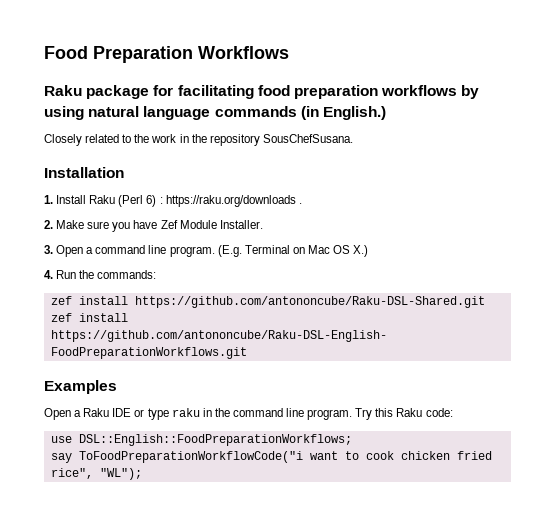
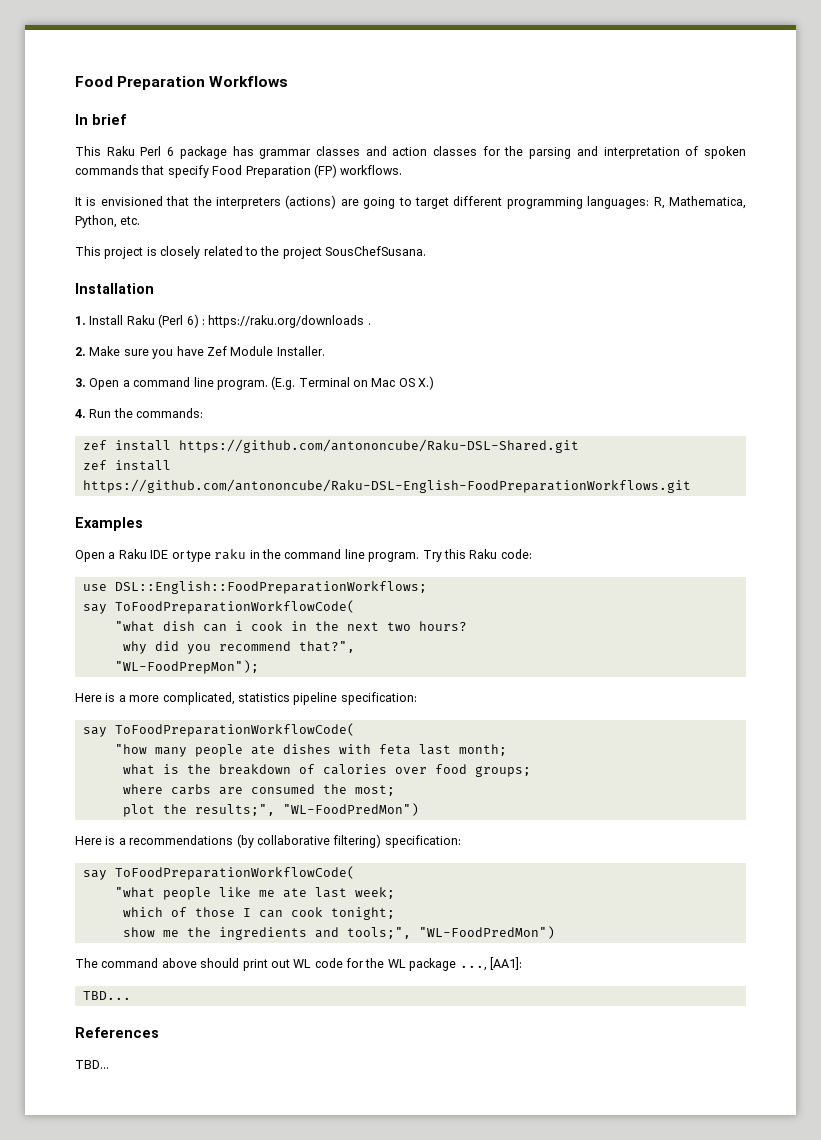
[44,85,480,99] [44,106,386,120] [44,134,260,146] Raku package for facilitating food preparation workflows by using natural language commands (in English.) // Closely related to the work in the repository -> [75,114,126,125] [75,146,746,159] [75,164,403,178] [75,195,746,209] [75,215,141,228] [75,246,322,259] In brief // This Raku Perl 6 package has grammar classes and action classes for the parsing and interpretation of spoken commands that specify Food Preparation (FP) workflows. // It is envisioned that the interpreters (actions) are going to target different programming languages: R, Mathematica, Python, etc. // This project is closely related to the project
[78,451,492,463] [50,468,142,480] ToFoodPreparationWorkflowCode("i want to cook chicken fried rice", "WL"); -> [114,600,355,614] [114,621,467,632] [122,641,355,654] [114,660,259,674] [75,692,417,705] [82,723,355,737] [114,744,507,757] [122,764,531,777] [122,784,395,796] [122,803,419,817] [75,834,461,848] [82,866,355,880] [114,887,395,900] [122,907,395,920] [122,926,555,940] [75,957,522,971] [82,991,131,1000] [75,1027,159,1038] [75,1060,109,1069] ToFoodPreparationWorkflowCode( // "what dish can i cook in the next two hours? // why did you recommend that?", // "WL-FoodPrepMon"); // Here is a more complicated, statistics pipeline specification: // say ToFoodPreparationWorkflowCode( // "how many people ate dishes with feta last month; // what is the breakdown of calories over food groups; // where carbs are consumed the most; // plot the results;", "WL-FoodPredMon") // Here is a recommendations (by collaborative filtering) specification: // say ToFoodPreparationWorkflowCode( // "what people like me ate last week; // which of those I can cook tonight; // show me the ingredients and tools;", "WL-FoodPredMon") // The command above should print out WL code for the WL package ..., [AA1]: // TBD... // References // TBD...

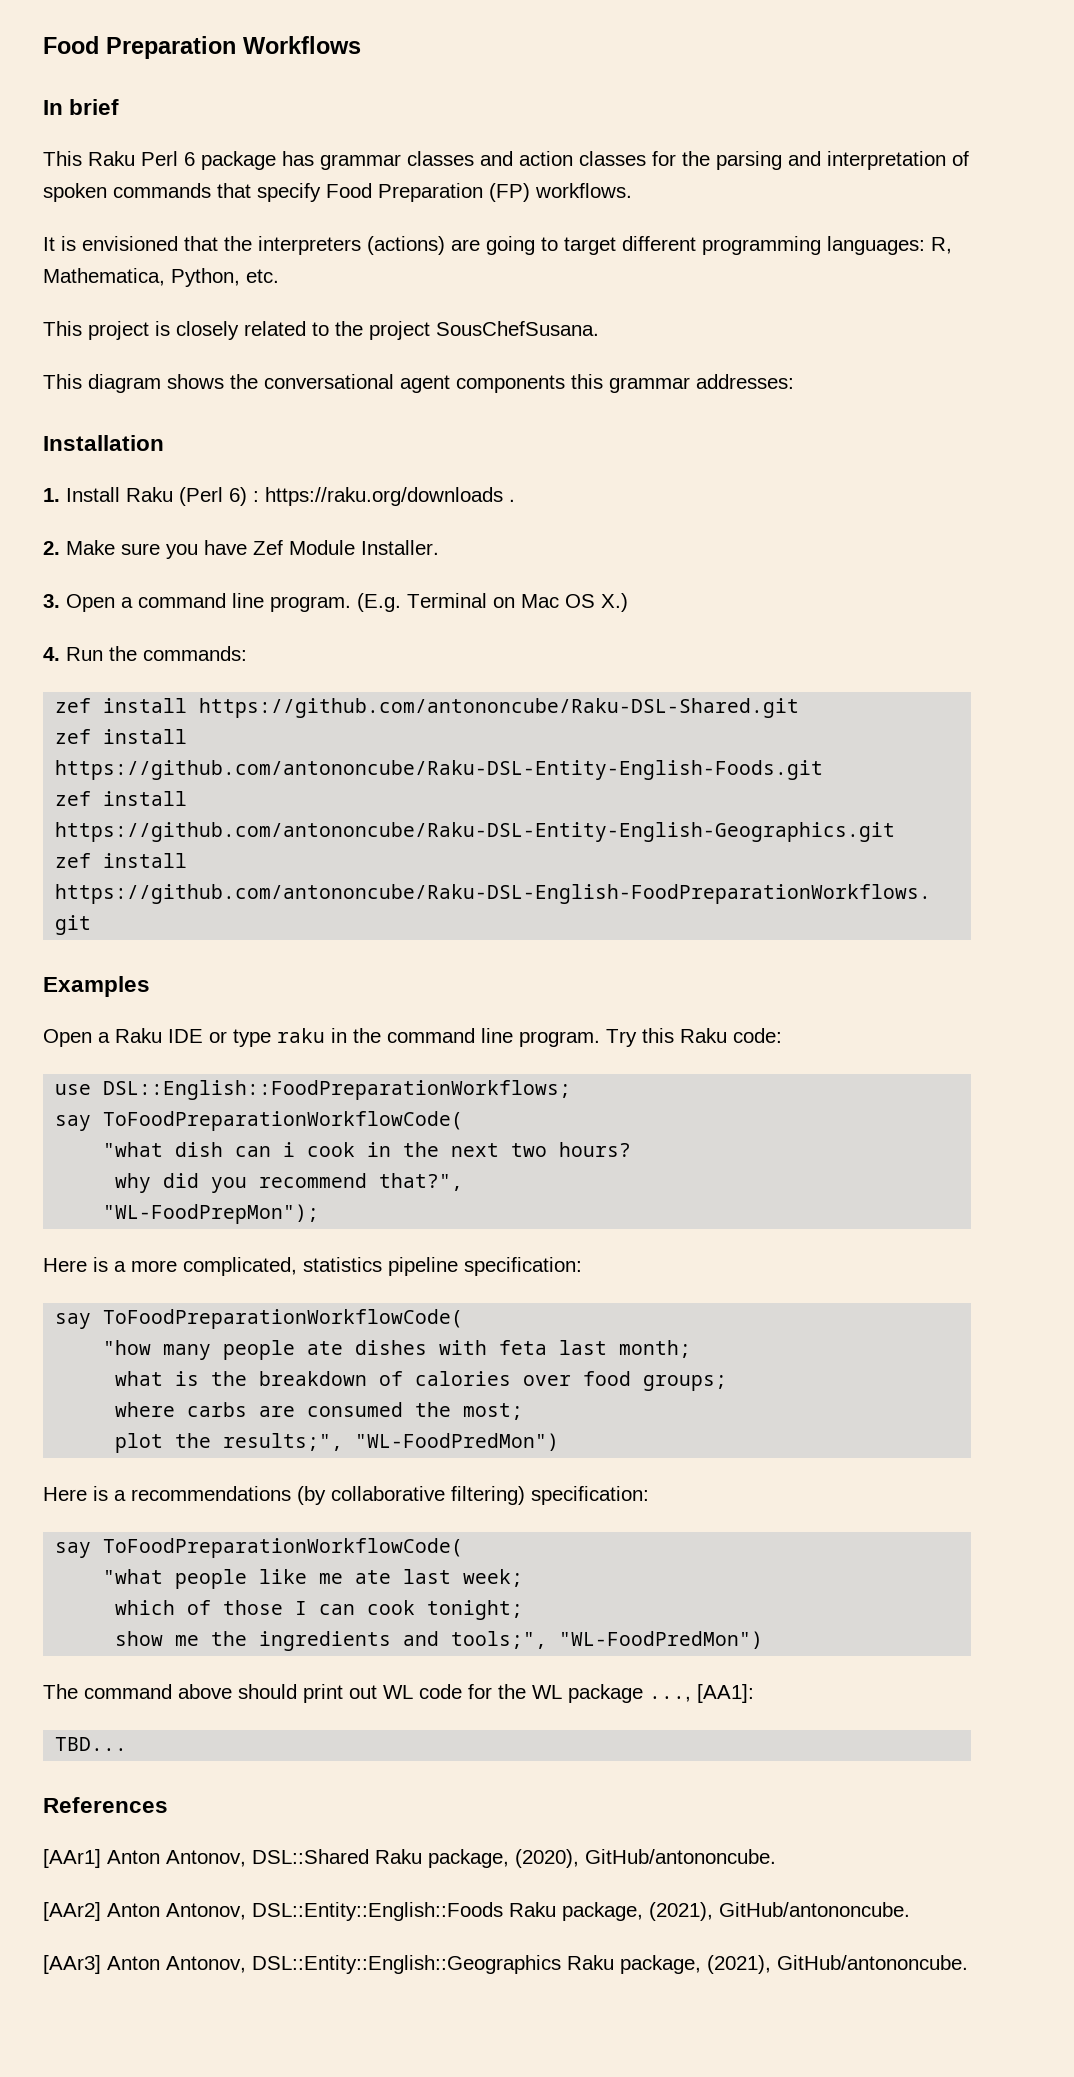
(426, 251) none -> [43,374,794,393] // This diagram shows the conversational agent components this grammar addresses:
(579, 446) none -> [55,729,188,744] [55,760,824,780] [55,791,188,806] [55,822,896,842] // zef install https://github.com/antononcube/Raku-DSL-Entity-English-Foods.git // zef install https://github.com/antononcube/Raku-DSL-Entity-English-Geographics.git
[75,1060,109,1069] TBD... -> [43,1849,776,1868] [43,1902,910,1921] [43,1955,968,1974] [AAr1] Anton Antonov, DSL::Shared Raku package, (2020), GitHub/antononcube. // [AAr2] Anton Antonov, DSL::Entity::English::Foods Raku package, (2021), GitHub/antononcube. // [AAr3] Anton Antonov, DSL::Entity::English::Geographics Raku package, (2021), GitHub/antononcube.

